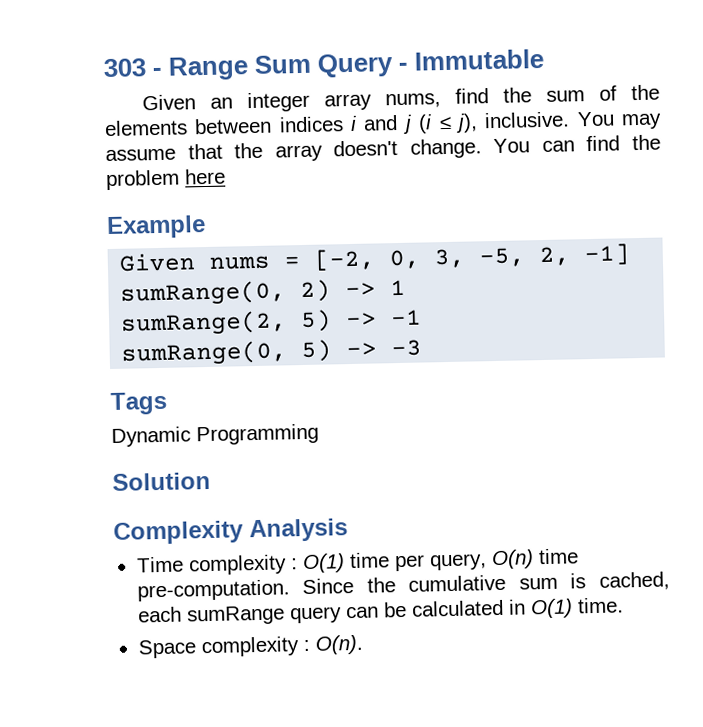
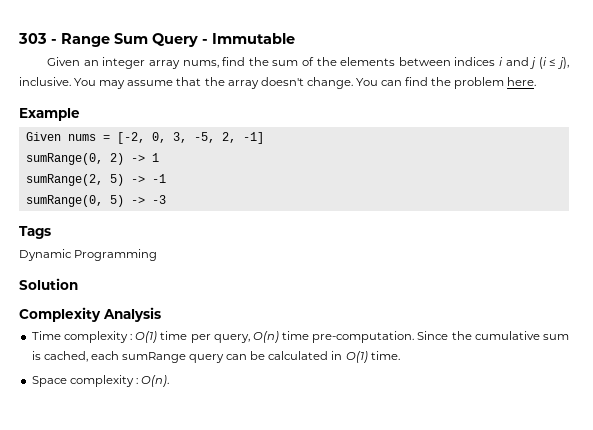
[184,168,226,185] here -> [507,77,537,86] here.

